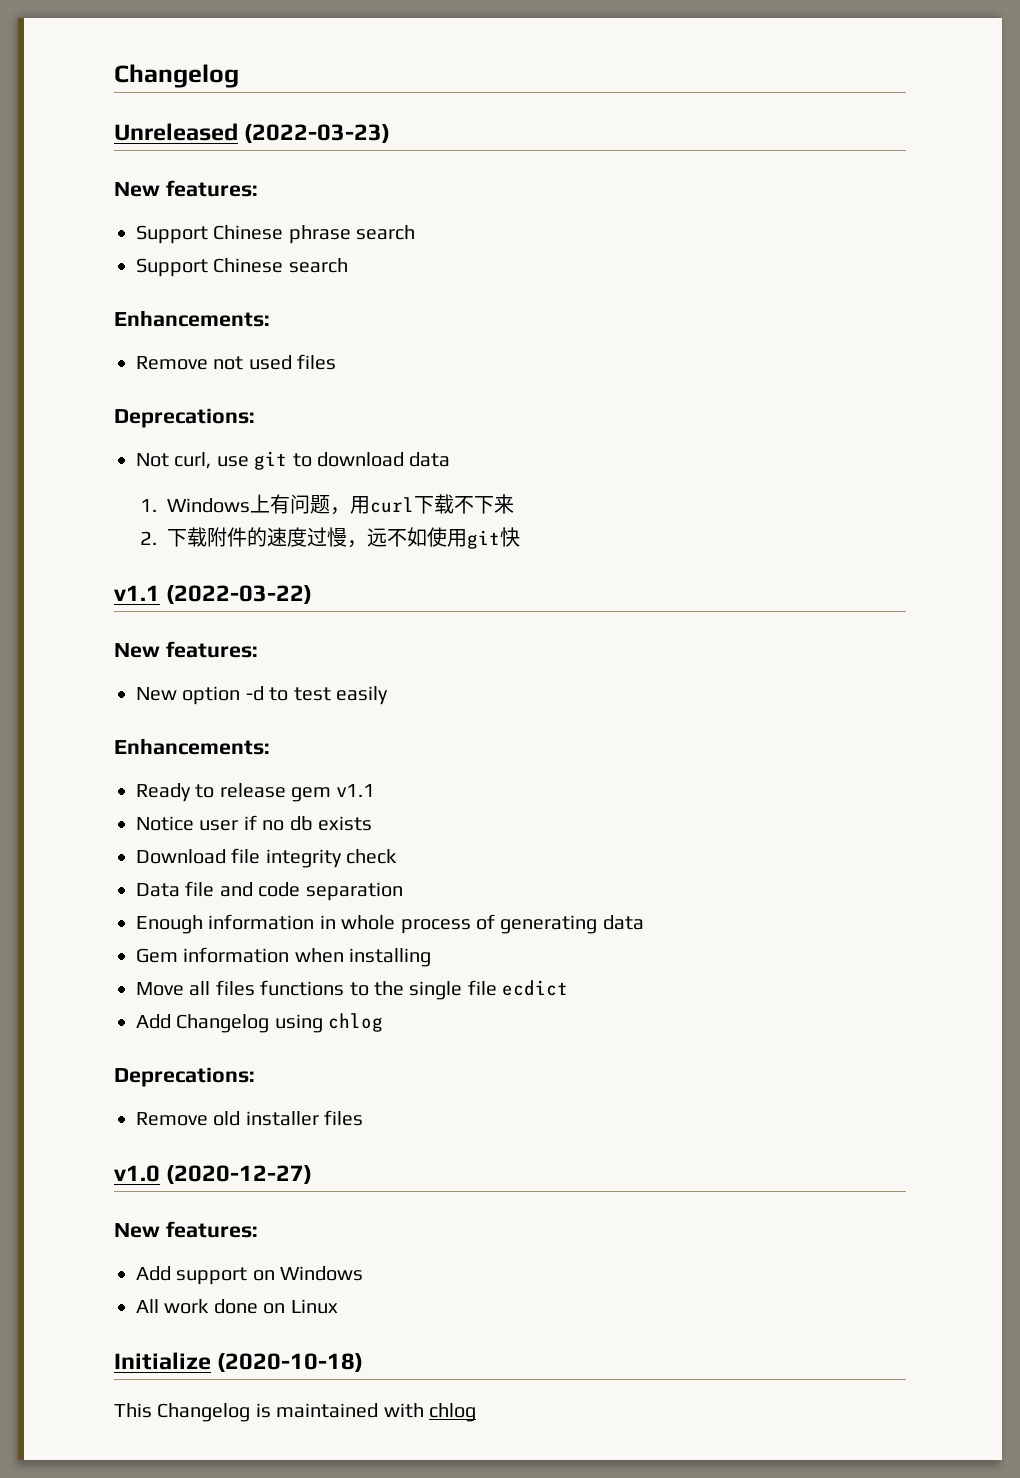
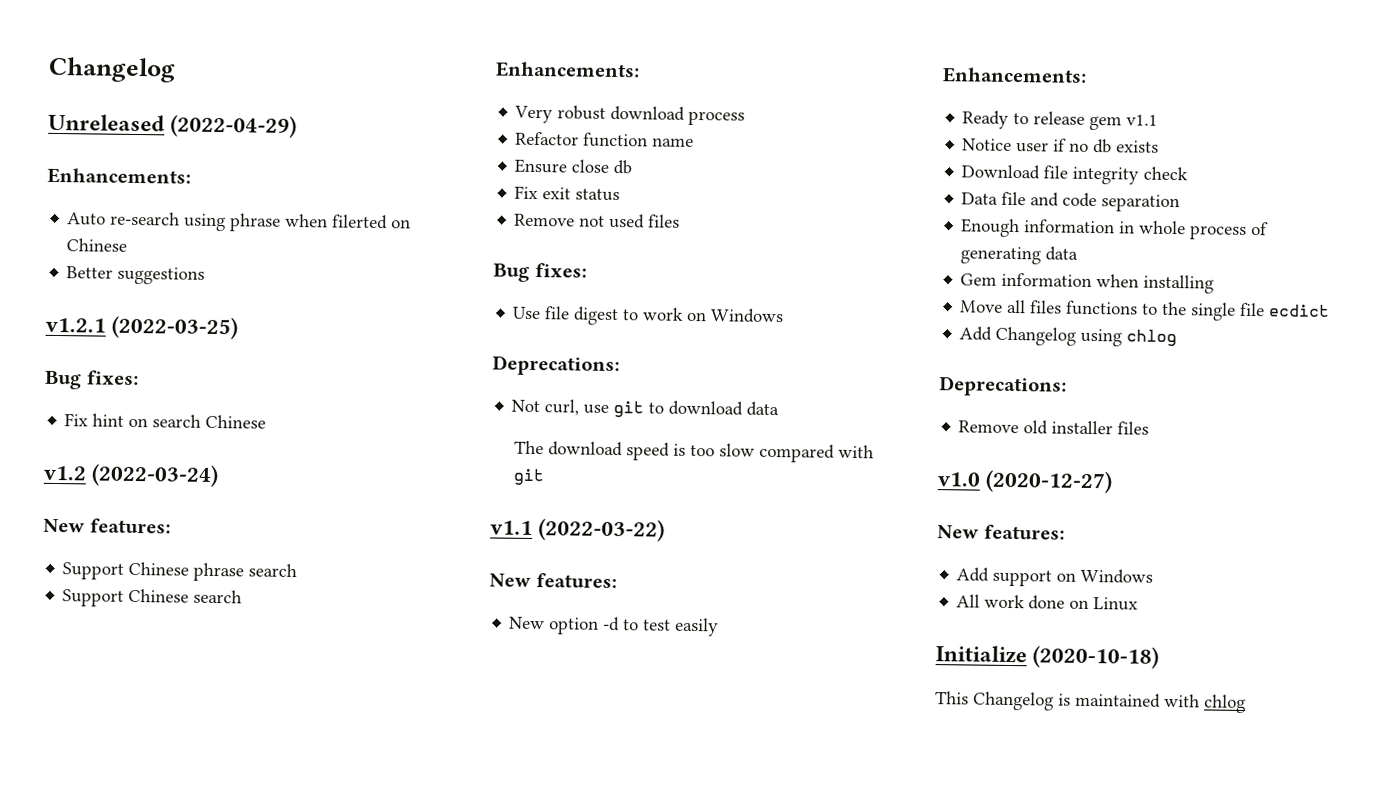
[244,124,391,143] (2022-03-23) -> [170,114,298,139] [47,167,191,185] [67,211,412,232] [66,238,128,252] [66,266,206,285] [45,315,239,340] [45,370,139,390] [64,413,267,429] [43,463,220,488] (2022-04-29) // Enhancements: // Auto re-search using phrase when filerted on Chinese // Better suggestions // v1.2.1 (2022-03-25) // Bug fixes: // Fix hint on search Chinese // v1.2 (2022-03-24)
[136,354,337,370] Remove not used files -> [514,105,746,126] [515,131,695,148] [514,158,633,175] [514,185,621,202] [514,213,681,229] [493,262,587,282] [512,306,785,326] Very robust download process // Refactor function name // Ensure close db // Fix exit status // Remove not used files // Bug fixes: // Use file digest to work on Windows
[140,494,515,515] [140,527,521,549] 1. Windows上有问题，用curl下载不下来 // 2.下载附件的速度过慢，远不如使用git快 -> [513,440,874,463] [512,468,545,486] The download speed is too slow compared with git

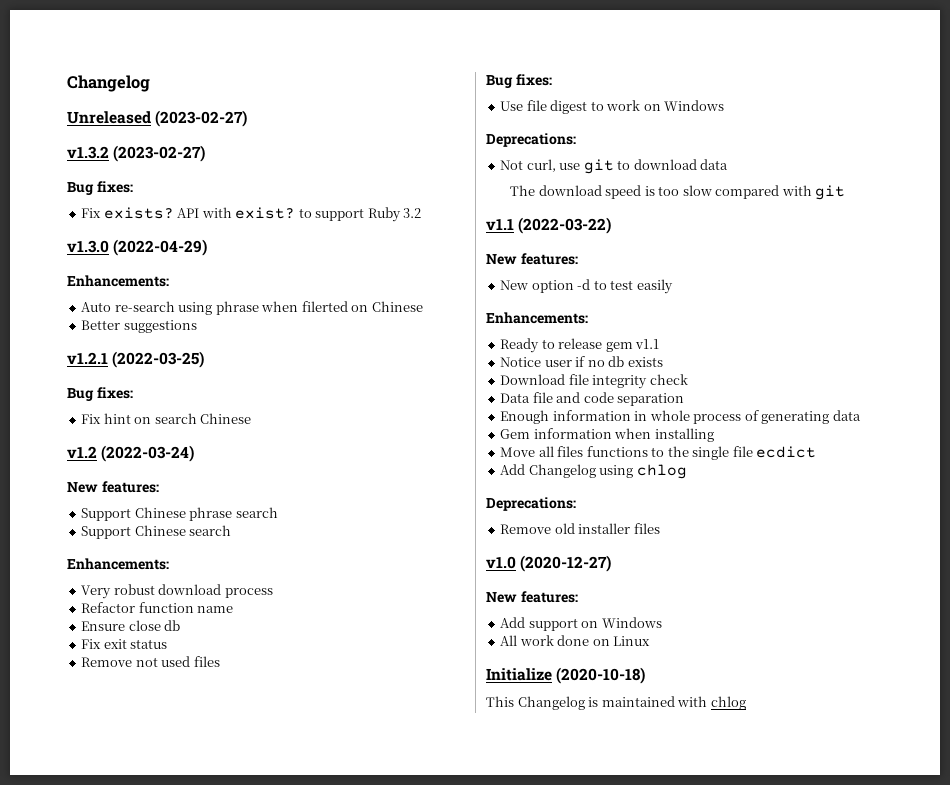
(165, 122) none -> [155,110,248,127] [67,145,206,162] [67,181,133,195] [81,207,422,222] [67,240,109,253] (2023-02-27) // v1.3.2 (2023-02-27) // Bug fixes: // Fix exists? API with exist? to support Ruby 3.2 // v1.3.0

